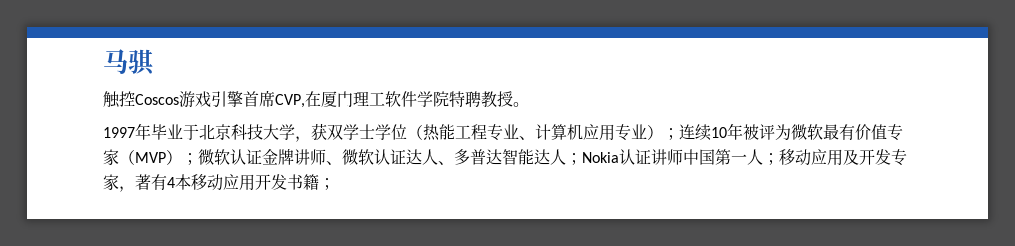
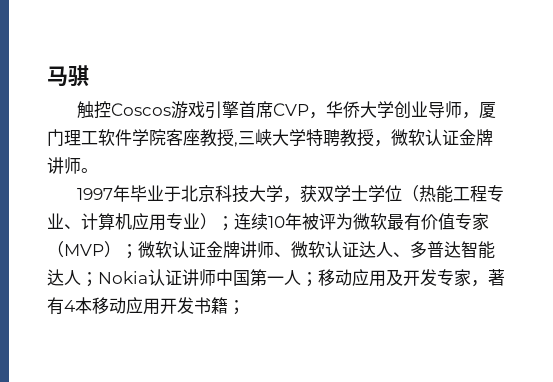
[275,91,513,108] CVP,在厦门理工软件学院特聘教授 -> [272,101,496,119] [47,129,493,147] [47,157,81,174] CVP，华侨大学创业导师，厦门理工软件学院客座教授,三峡大学特聘教授，微软认证金牌讲师

